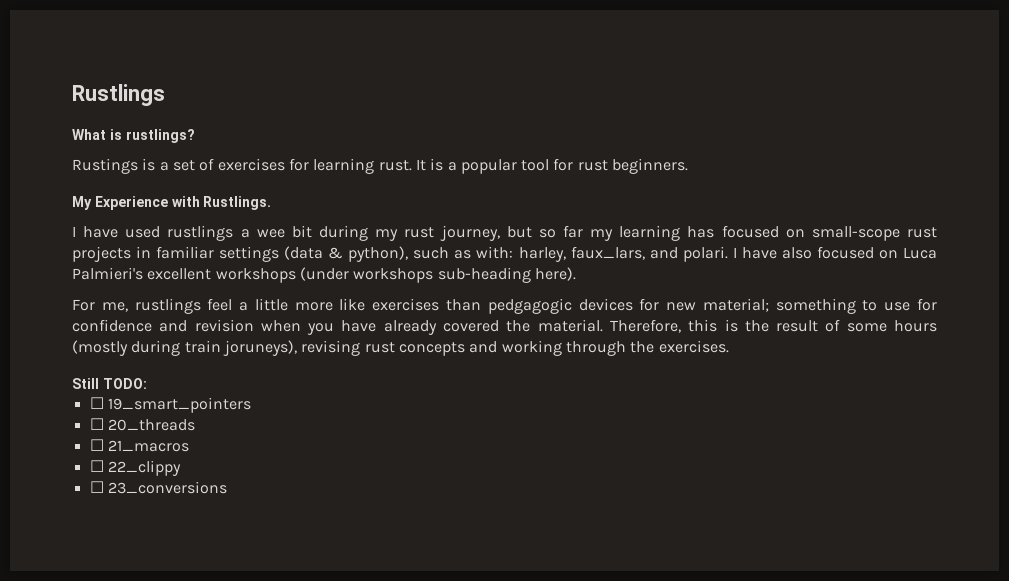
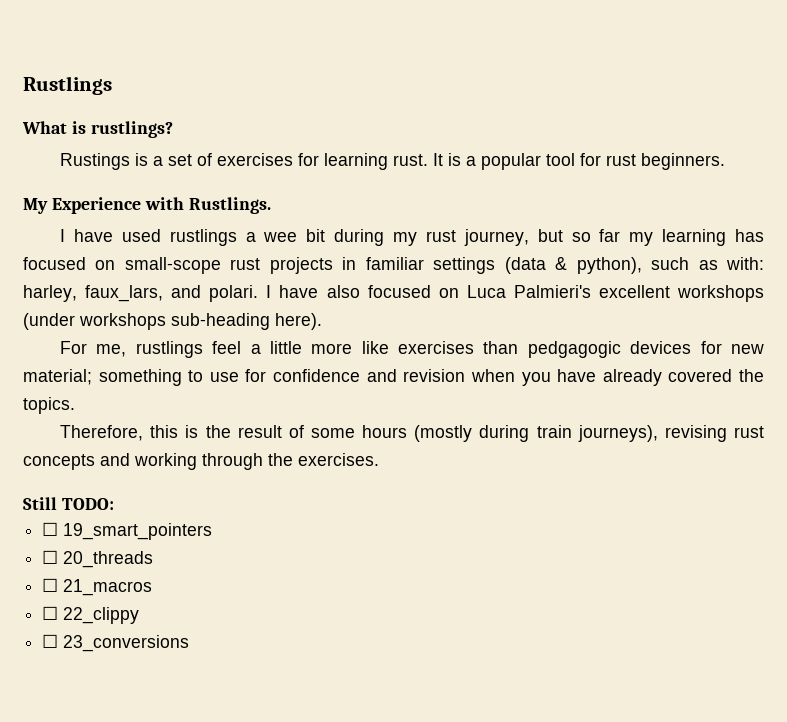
[537,319,603,332] material. -> [23,397,75,414] topics. //
[222,340,297,356] joruneys), -> [577,425,658,442] journeys),

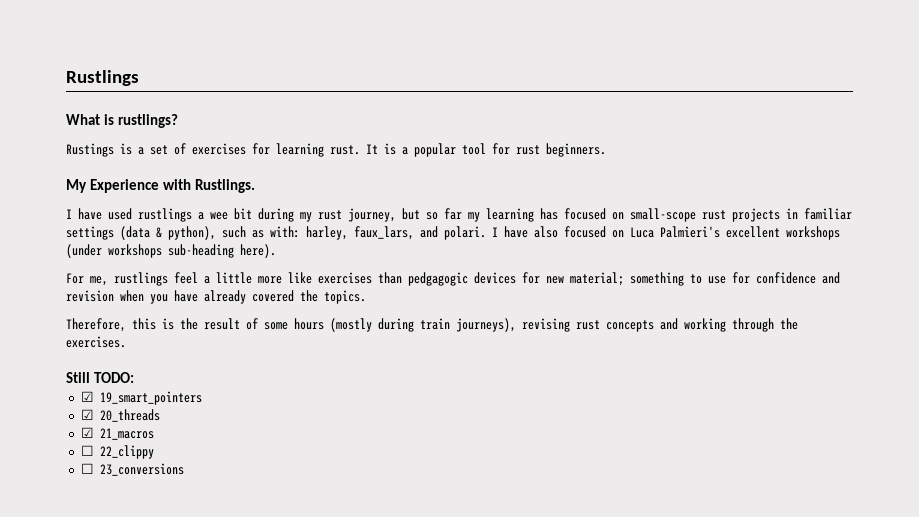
[42,522,59,536] ☐ -> [80,391,94,402] ☑
[42,550,59,564] ☐ -> [80,409,94,420] ☑
[42,578,59,592] ☐ -> [80,427,94,438] ☑

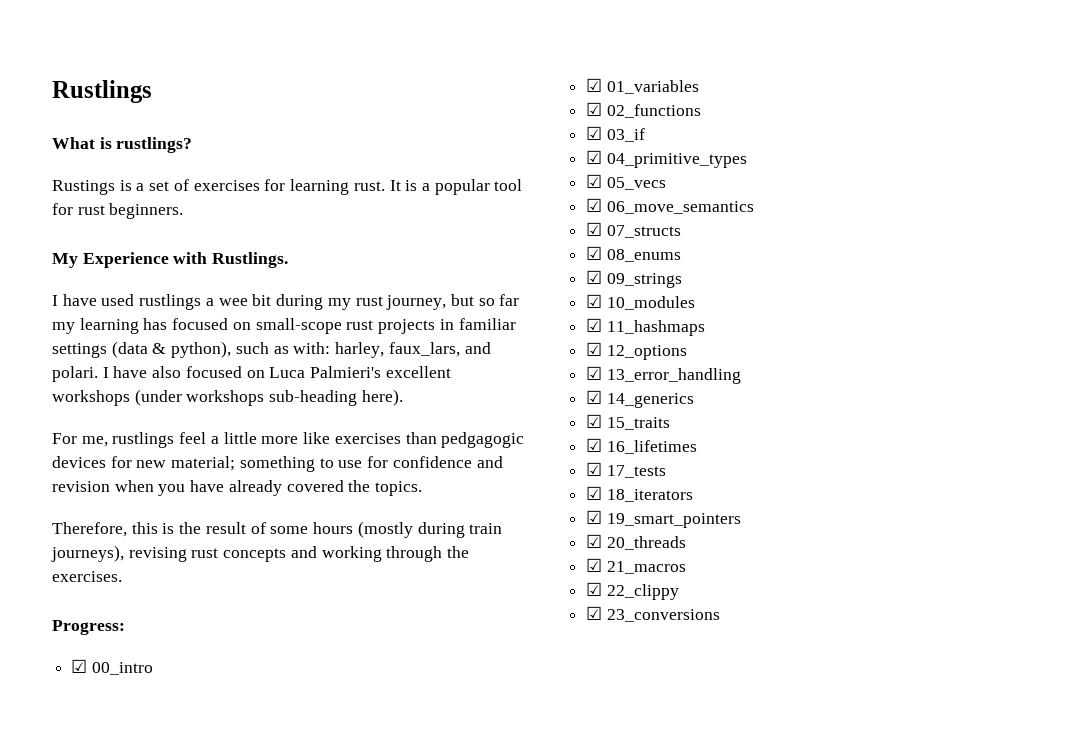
[66,372,134,383] Still TODO: -> [52,620,125,635] [71,659,153,675] [586,78,699,94] [586,102,701,118] [586,126,645,142] [586,150,747,168] [586,174,666,190] [586,198,754,214] [586,222,681,238] [586,246,681,262] [586,270,682,288] [586,294,695,310] [586,318,705,336] [586,342,687,360] [586,366,741,384] [586,390,694,408] [586,414,670,430] [586,438,697,454] [586,462,666,478] [586,486,693,502] Progress: // ☑ 00_intro // ☑ 01_variables // ☑ 02_functions // ☑ 03_if // ☑ 04_primitive_types // ☑ 05_vecs // ☑ 06_move_semantics // ☑ 07_structs // ☑ 08_enums // ☑ 09_strings // ☑ 10_modules // ☑ 11_hashmaps // ☑ 12_options // ☑ 13_error_handling // ☑ 14_generics // ☑ 15_traits // ☑ 16_lifetimes // ☑ 17_tests // ☑ 18_iterators
[80,445,94,456] ☐ -> [586,582,603,596] ☑
[80,463,94,474] ☐ -> [586,606,603,620] ☑

